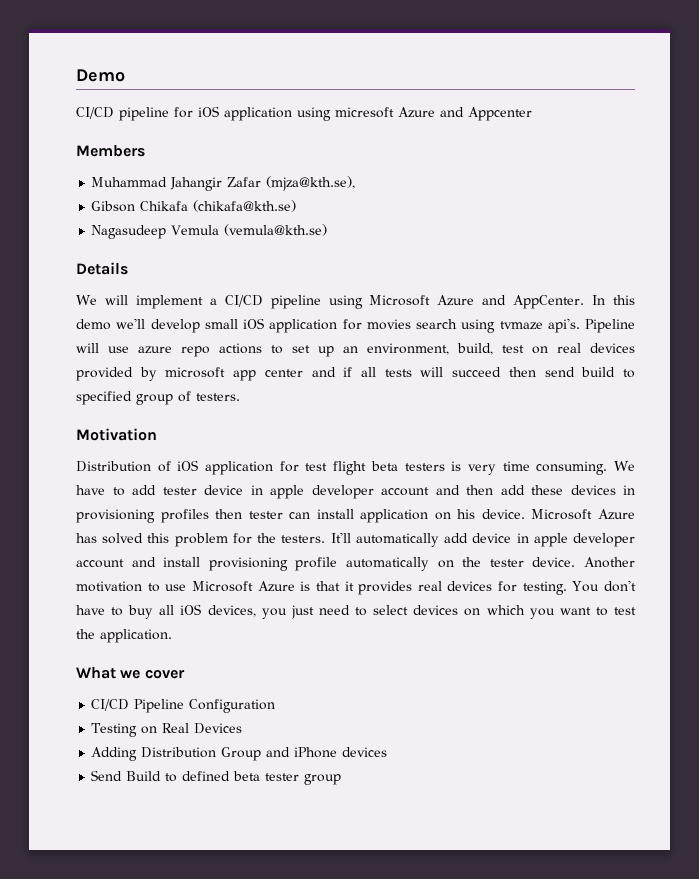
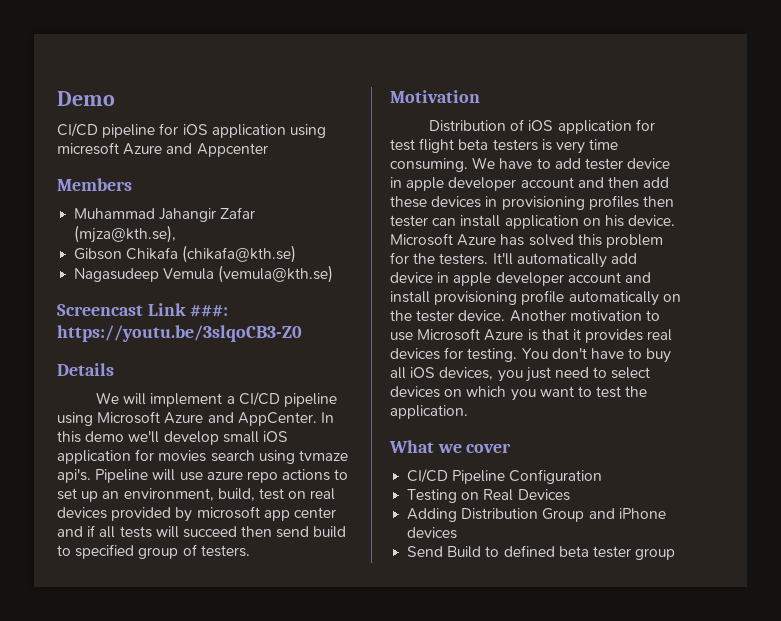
(328, 230) none -> [57,303,229,317] [57,325,302,342] // Screencast Link ###: https://youtu.be/3slqoCB3-Z0

